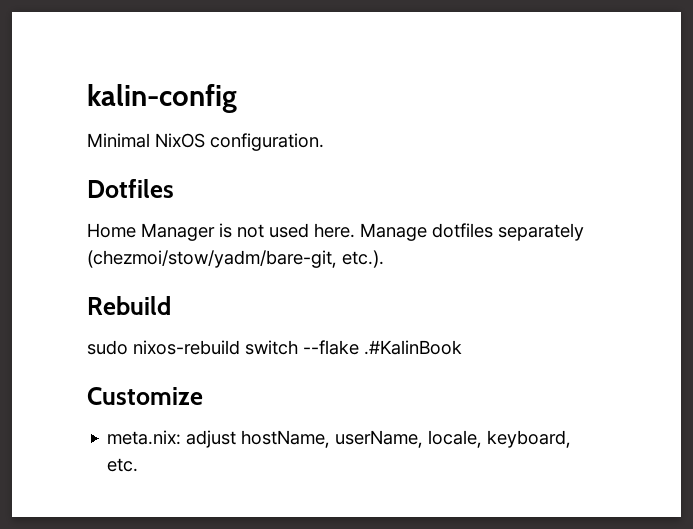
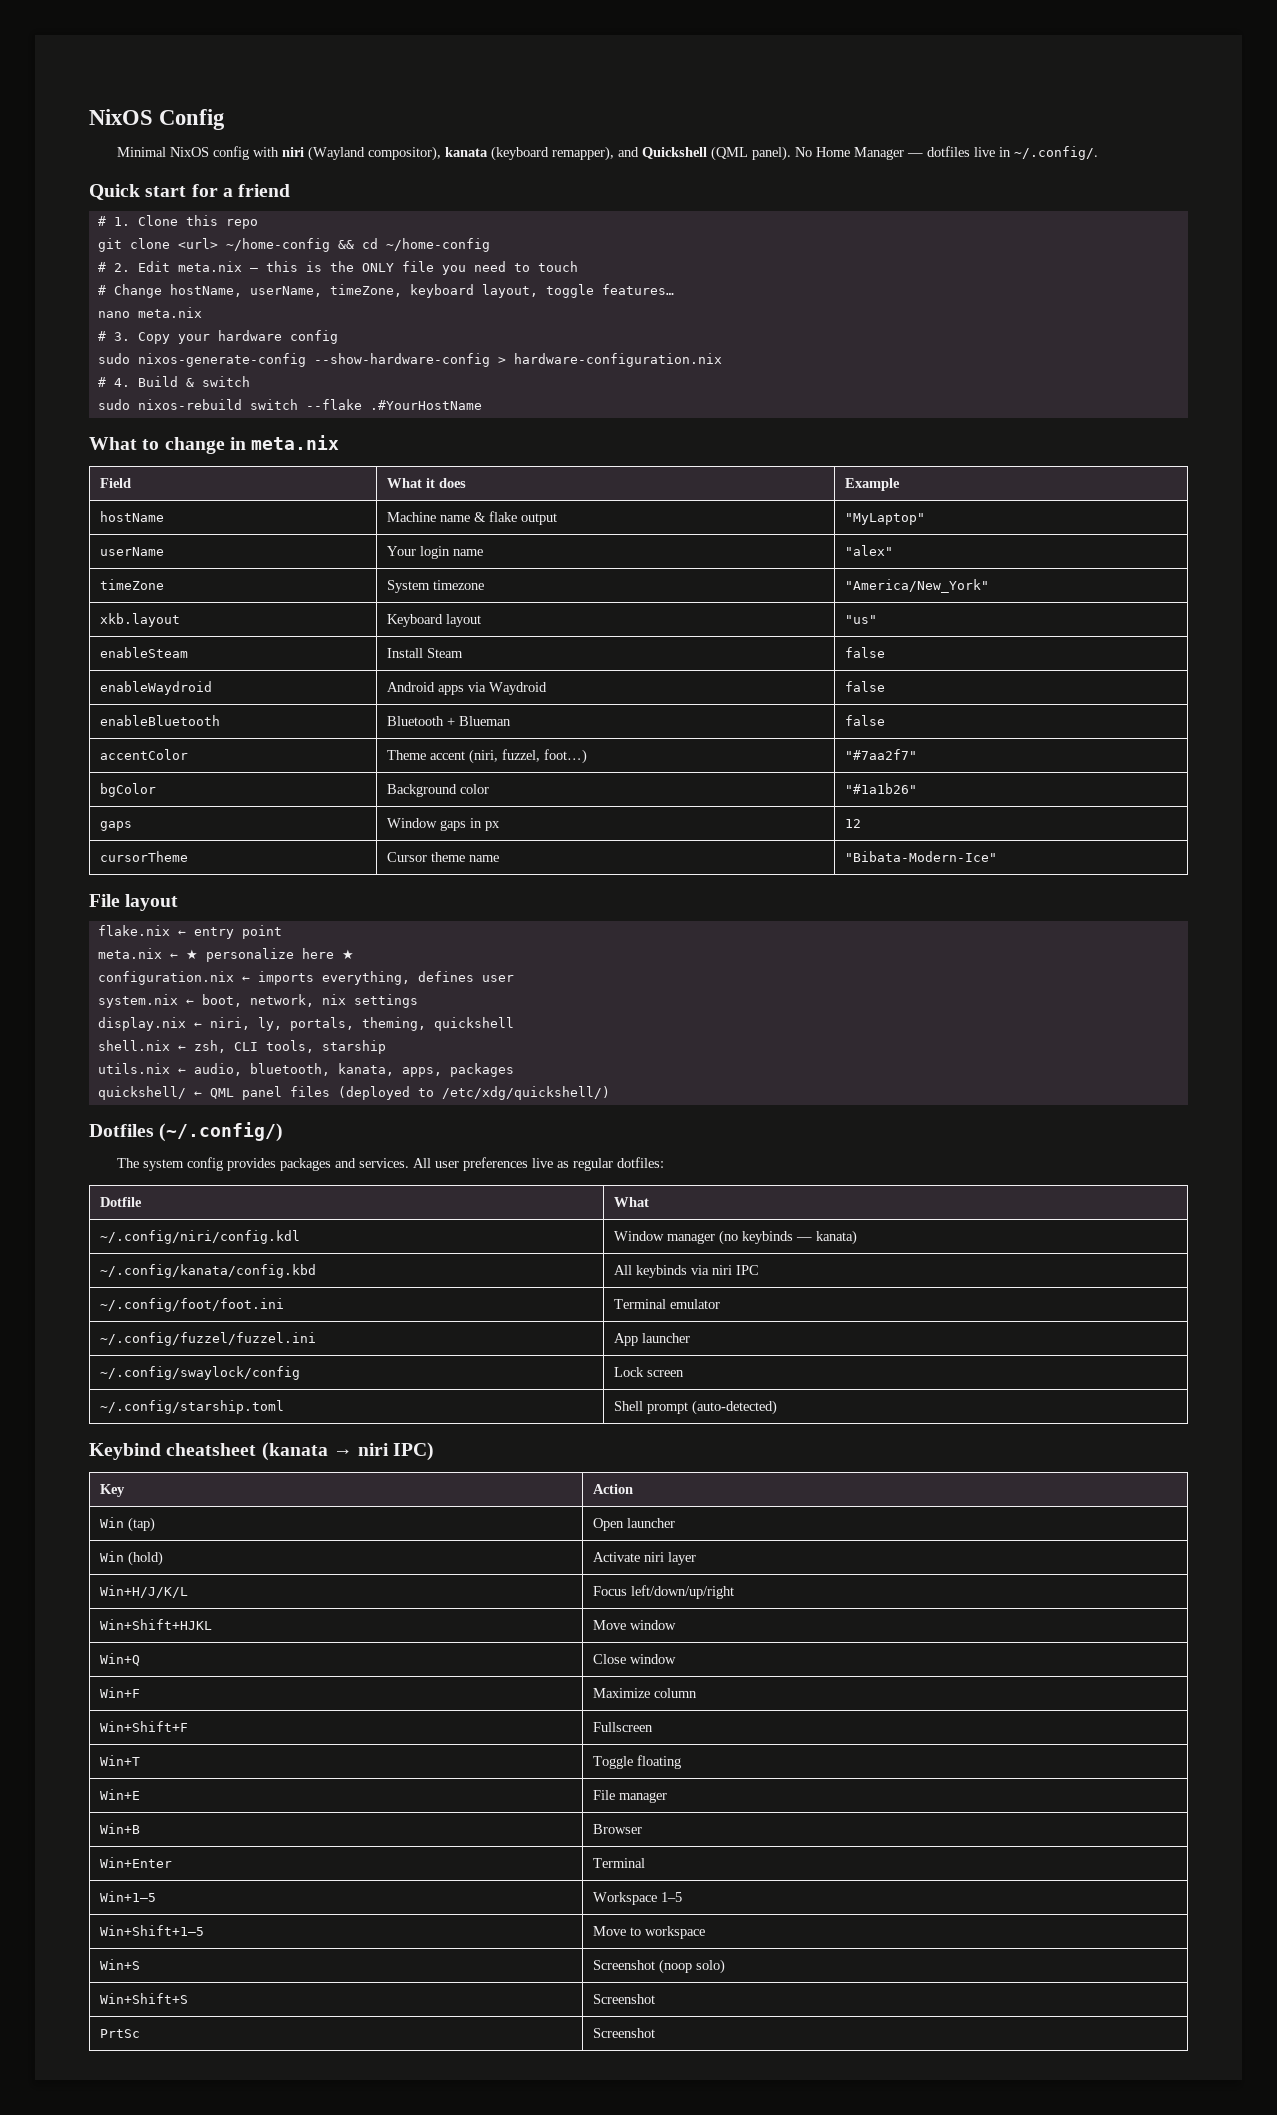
[87,84,237,113] kalin-config -> [89,109,226,130] NixOS Config
[210,133,324,151] [87,179,174,198] [87,223,584,241] [87,250,384,268] [87,296,171,315] [87,340,462,355] [87,387,203,405] [107,430,572,448] [107,458,139,472] configuration. // Dotfiles // Home Manager is not used here. Manage dotfiles separately (chezmoi/stow/yadm/bare-git, etc.). // Rebuild // sudo nixos-rebuild switch --flake .#KalinBook // Customize // meta.nix: adjust hostName, userName, locale, keyboard, etc. -> [213,146,1099,161] [89,184,291,200] [97,215,258,229] [97,238,490,252] [97,261,578,275] [97,284,674,298] [97,307,202,318] [97,330,338,344] [97,353,722,367] [97,376,250,387] [97,399,482,410] [89,435,340,454] [99,478,131,488] [386,478,466,488] [844,478,900,491] [99,511,164,522] [386,511,557,525] [844,513,925,525] [99,547,164,556] [386,546,483,559] [844,545,893,556] [99,579,164,590] [386,580,484,593] [844,579,989,593] [99,613,180,627] [386,614,481,627] [844,615,877,624] [99,647,188,658] [386,648,463,658] [844,647,885,658] [99,681,212,695] [386,682,547,695] [844,681,885,692] [99,715,220,726] [386,716,511,726] [844,715,885,726] [99,749,188,760] [386,749,587,764] [844,749,917,760] [99,783,156,797] [386,784,489,797] [844,783,917,794] [99,821,132,831] [386,818,500,831] [844,819,861,828] [99,851,188,862] [386,852,499,862] [844,851,997,862] [89,894,179,911] [97,925,282,939] [97,948,354,962] [97,971,514,985] [97,994,418,1008] [97,1017,514,1031] [97,1040,386,1054] [97,1063,514,1077] [97,1086,610,1100] [89,1122,284,1142] [117,1157,665,1171] [99,1197,142,1207] [613,1197,649,1207] [99,1230,300,1244] [613,1230,857,1245] [99,1264,316,1278] [613,1265,759,1278] [99,1298,284,1312] [613,1299,720,1309] [99,1332,316,1346] [613,1333,690,1346] [99,1366,300,1380] [613,1367,684,1377] [99,1400,284,1414] [613,1400,777,1415] [89,1442,435,1461] [99,1484,125,1497] [592,1484,633,1494] [99,1517,155,1532] [592,1518,675,1531] [99,1551,163,1566] [592,1552,696,1565] [99,1585,188,1598] [592,1585,734,1599] [99,1619,212,1630] [592,1620,676,1630] [99,1653,140,1666] [592,1654,676,1664] [99,1687,140,1698] [592,1688,697,1698] [99,1721,188,1732] [592,1722,653,1732] [99,1755,140,1766] [592,1755,681,1769] [99,1789,140,1800] [592,1790,667,1803] [99,1823,140,1834] [592,1824,642,1834] [99,1857,172,1868] [592,1858,645,1868] [99,1891,156,1902] [592,1892,682,1905] [99,1925,204,1936] [592,1926,705,1939] [99,1959,140,1970] [592,1959,725,1974] [99,1993,188,2004] [592,1994,655,2004] [99,2029,140,2038] [592,2028,655,2038] config with niri (Wayland compositor), kanata (keyboard remapper), and Quickshell (QML panel). No Home Manager — dotfiles live in ~/.config/. // Quick start for a friend // # 1. Clone this repo // git clone <url> ~/home-config && cd ~/home-config // # 2. Edit meta.nix — this is the ONLY file you need to touch // # Change hostName, userName, timeZone, keyboard layout, toggle features… // nano meta.nix // # 3. Copy your hardware config // sudo nixos-generate-config --show-hardware-config > hardware-configuration.nix // # 4. Build & switch // sudo nixos-rebuild switch --flake .#YourHostName // What to change in meta.nix // Field | What it does | Example // hostName | Machine name & flake output | "MyLaptop" // userName | Your login name | "alex" // timeZone | System timezone | "America/New_York" // xkb.layout | Keyboard layout | "us" // enableSteam | Install Steam | false // enableWaydroid | Android apps via Waydroid | false // enableBluetooth | Bluetooth + Blueman | false // accentColor | Theme accent (niri, fuzzel, foot…) | "#7aa2f7" // bgColor | Background color | "#1a1b26" // gaps | Window gaps in px | 12 // cursorTheme | Cursor theme name | "Bibata-Modern-Ice" // File layout // flake.nix ← entry point // meta.nix ← ★ personalize here ★ // configuration.nix ← imports everything, defines user // system.nix ← boot, network, nix settings // display.nix ← niri, ly, portals, theming, quickshell // shell.nix ← zsh, CLI tools, starship // utils.nix ← audio, bluetooth, kanata, apps, packages // quickshell/ ← QML panel files (deployed to /etc/xdg/quickshell/) // Dotfiles (~/.config/) // The system config provides packages and services. All user preferences live as regular dotfiles: // Dotfile | What // ~/.config/niri/config.kdl | Window manager (no keybinds — kanata) // ~/.config/kanata/config.kbd | All keybinds via niri IPC // ~/.config/foot/foot.ini | Terminal emulator // ~/.config/fuzzel/fuzzel.ini | App launcher // ~/.config/swaylock/config | Lock screen // ~/.config/starship.toml | Shell prompt (auto-detected) // Keybind cheatsheet (kanata → niri IPC) // Key | Action // Win (tap) | Open launcher // Win (hold) | Activate niri layer // Win+H/J/K/L | Focus left/down/up/right // Win+Shift+HJKL | Move window // Win+Q | Close window // Win+F | Maximize column // Win+Shift+F | Fullscreen // Win+T | Toggle floating // Win+E | File manager // Win+B | Browser // Win+Enter | Terminal // Win+1–5 | Workspace 1–5 // Win+Shift+1–5 | Move to workspace // Win+S | Screenshot (noop solo) // Win+Shift+S | Screenshot // PrtSc | Screenshot

